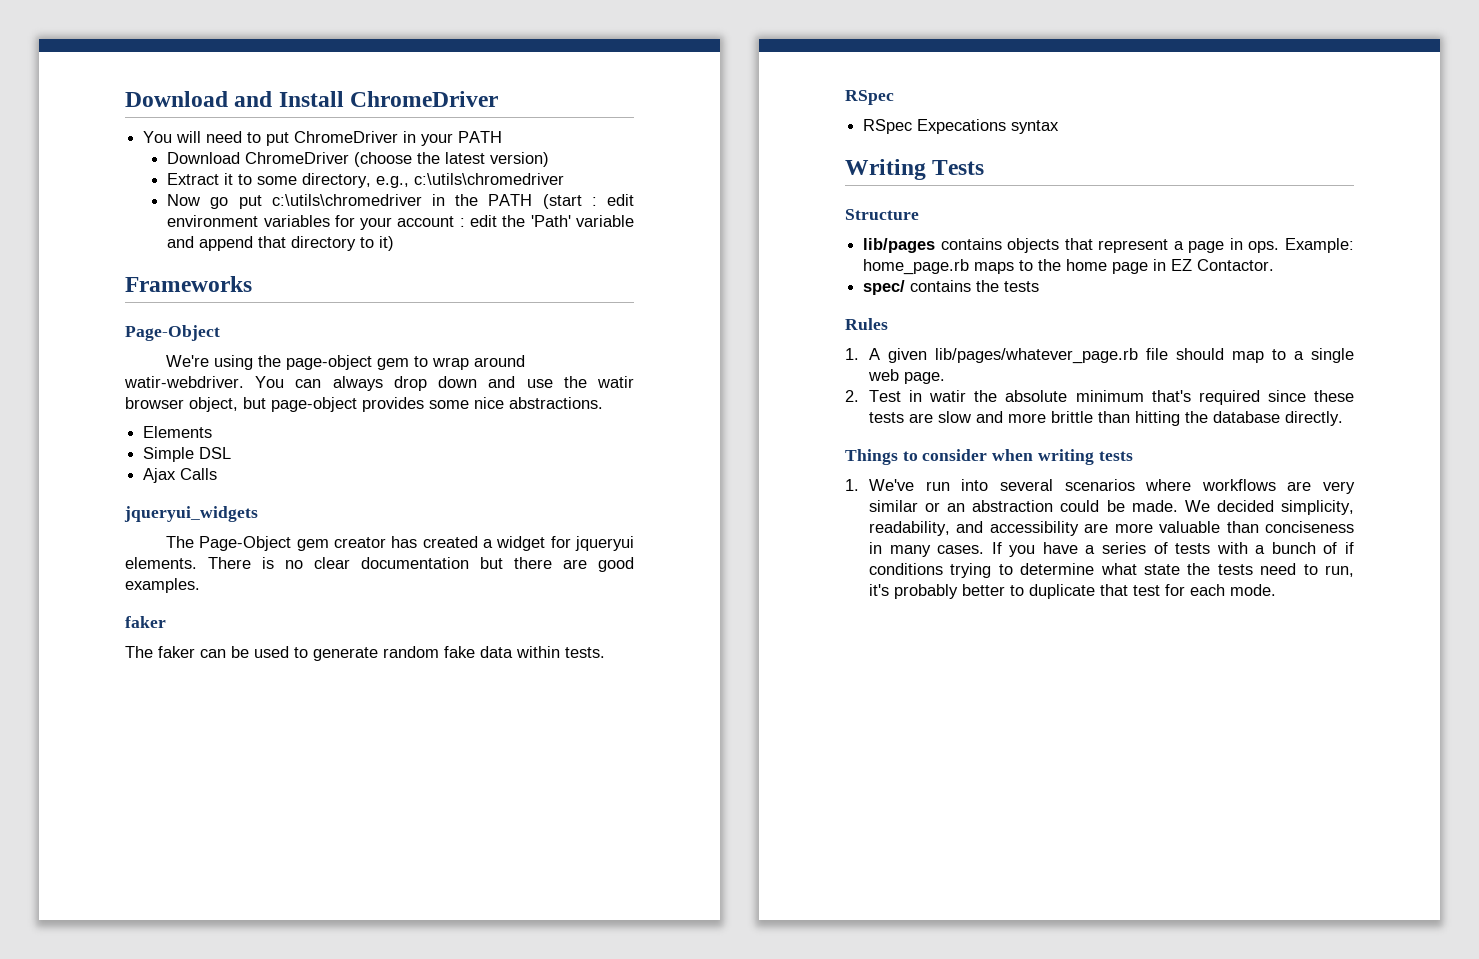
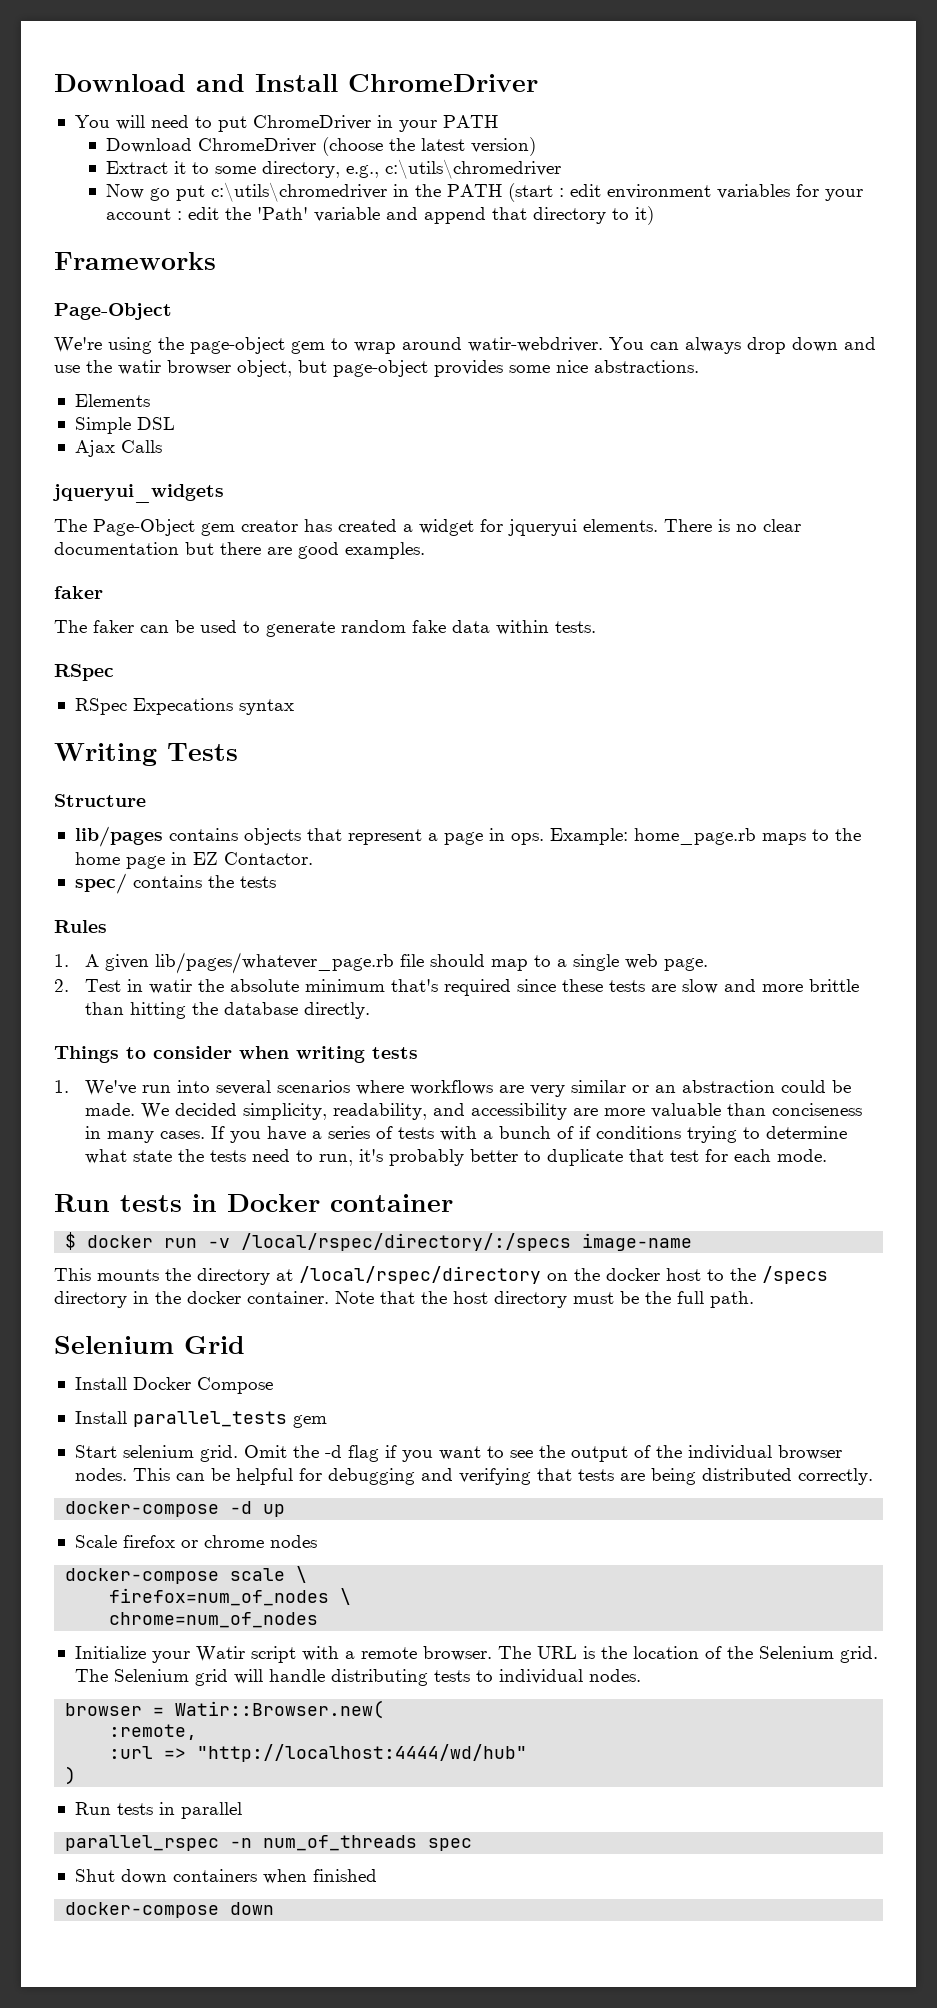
(1277, 590) none -> [54,1194,453,1212] [65,1232,693,1251] [54,1266,828,1285] [54,1291,754,1308] [54,1336,245,1354] [74,1377,273,1394] [74,1411,327,1428] [74,1445,842,1462] [74,1468,873,1485] [65,1501,286,1517] [74,1535,317,1548] [65,1566,308,1584] [109,1588,352,1606] [109,1612,319,1628] [74,1646,878,1663] [74,1669,641,1686] [65,1700,385,1719] [109,1724,198,1740] [109,1744,528,1762] [65,1766,77,1785] [74,1802,242,1819] [65,1835,473,1851] [74,1869,377,1884] [65,1902,275,1918] // Run tests in Docker container // $ docker run -v /local/rspec/directory/:/specs image-name // This mounts the directory at /local/rspec/directory on the docker host to the /specs directory in the docker container. Note that the host directory must be the full path. // Selenium Grid // Install Docker Compose // Install parallel_tests gem // Start selenium grid. Omit the -d flag if you want to see the output of the individual browser nodes. This can be helpful for debugging and verifying that tests are being distributed correctly. // docker-compose -d up // Scale firefox or chrome nodes // docker-compose scale \ // firefox=num_of_nodes \ // chrome=num_of_nodes // Initialize your Watir script with a remote browser. The URL is the location of the Selenium grid. The Selenium grid will handle distributing tests to individual nodes. // browser = Watir::Browser.new( // :remote, // :url => "http://localhost:4444/wd/hub" // ) // Run tests in parallel // parallel_rspec -n num_of_threads spec // Shut down containers when finished // docker-compose down

